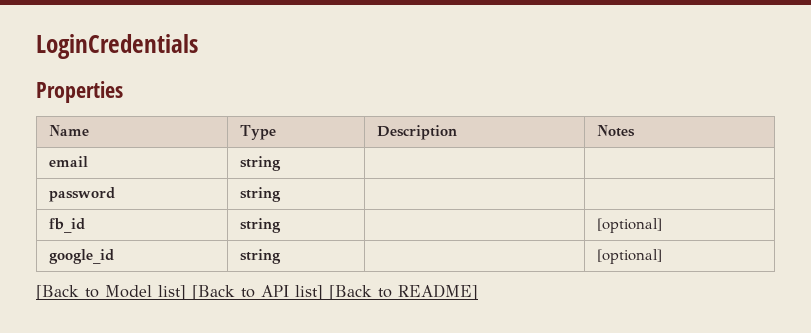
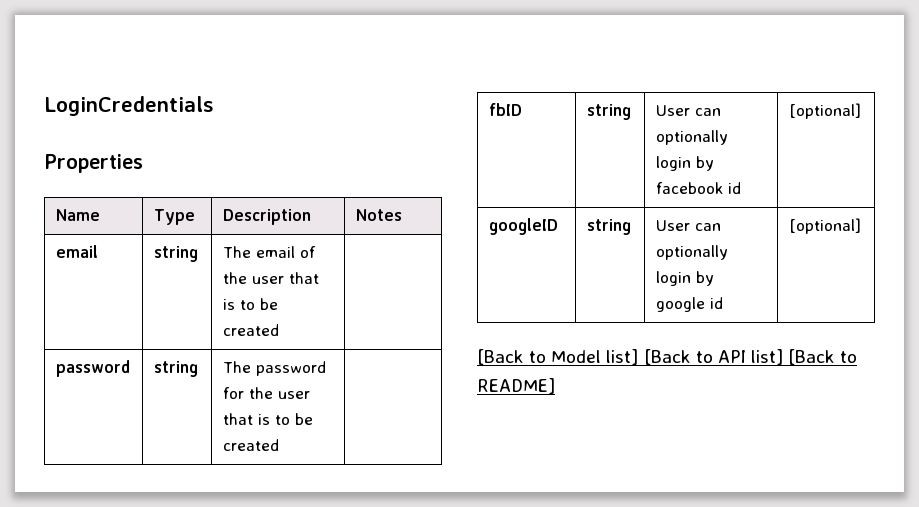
[48,187,115,202] [239,187,281,202] [48,218,85,233] [239,218,281,233] [596,218,662,233] [48,249,114,264] [239,249,281,264] | // password | string | | // fb_id | string | | [optional] // google_id | string | -> [222,246,316,258] [222,272,319,284] [222,298,278,310] [222,324,279,336] [55,360,130,377] [153,361,198,377] [222,361,326,376] [222,387,310,399] [222,413,313,425] [222,439,279,451] [488,103,522,116] [586,104,631,120] [655,105,721,116] [655,130,728,145] [655,156,714,171] [655,182,741,194] [788,103,861,119] [488,218,558,235] [586,219,631,235] [655,220,721,231] [655,245,728,260] [655,271,714,286] [655,297,723,312] The email of the user that is to be created | // password | string | The password for the user that is to be created | // fbID | string | User can optionally login by facebook id | [optional] // googleID | string | User can optionally login by google id

